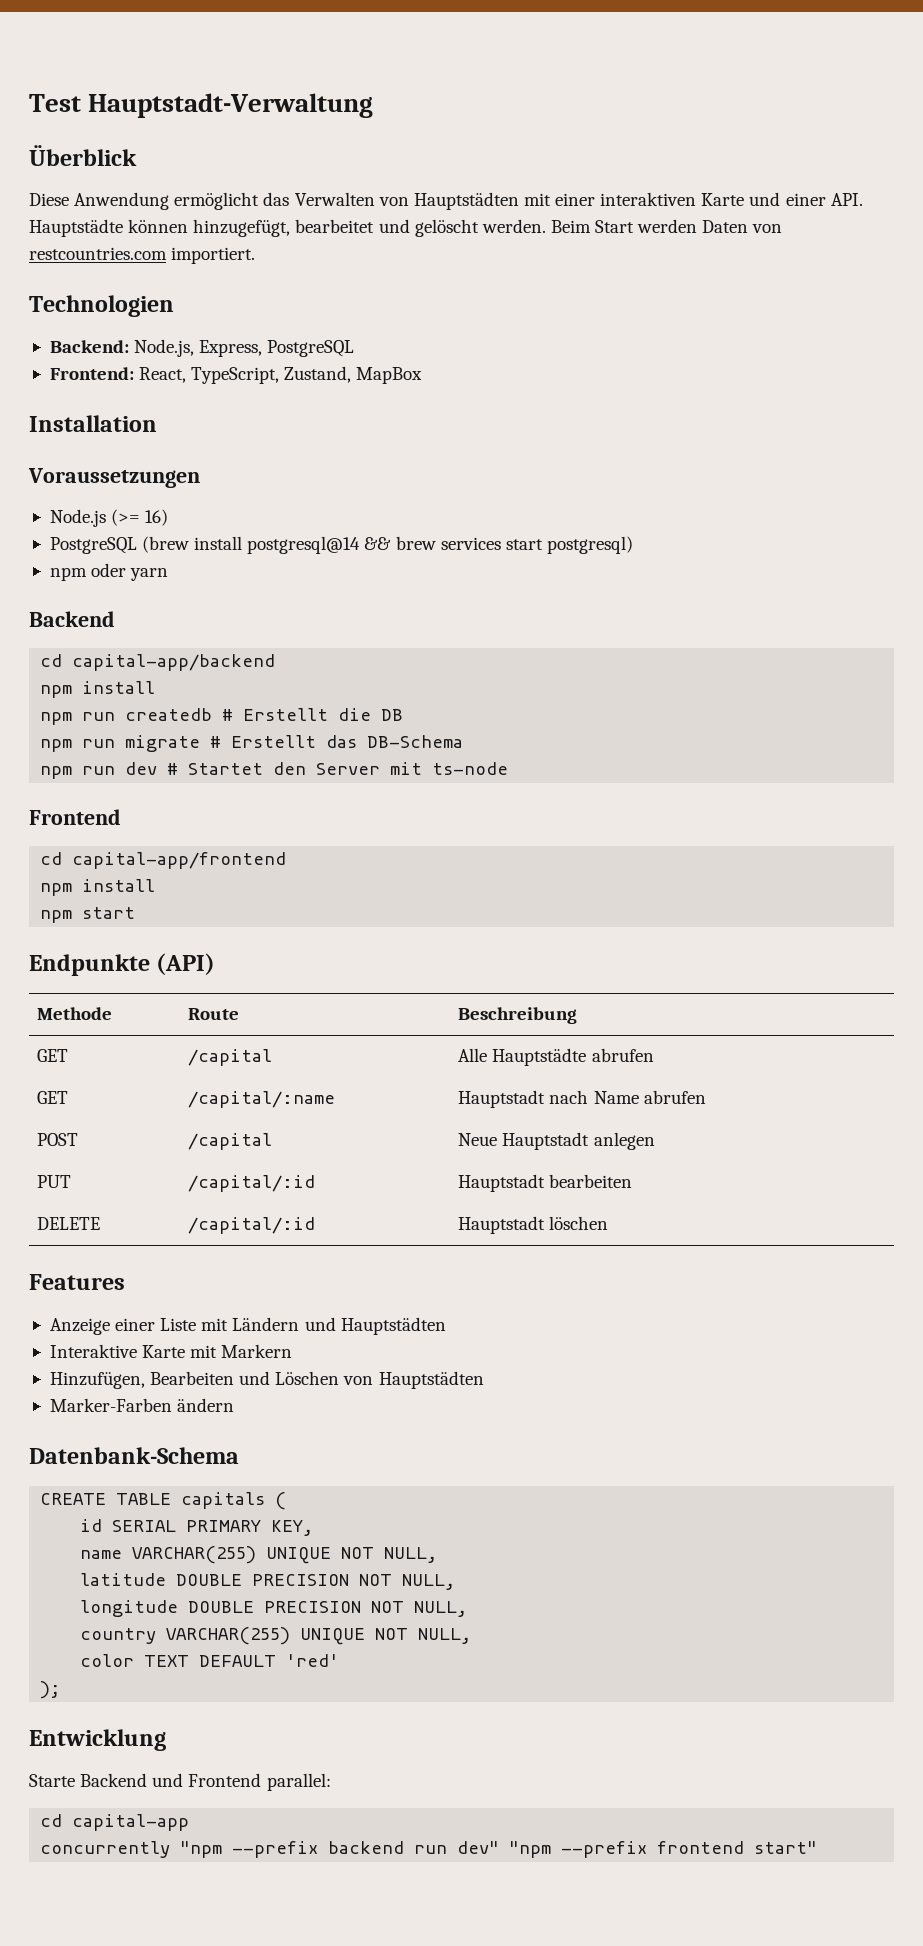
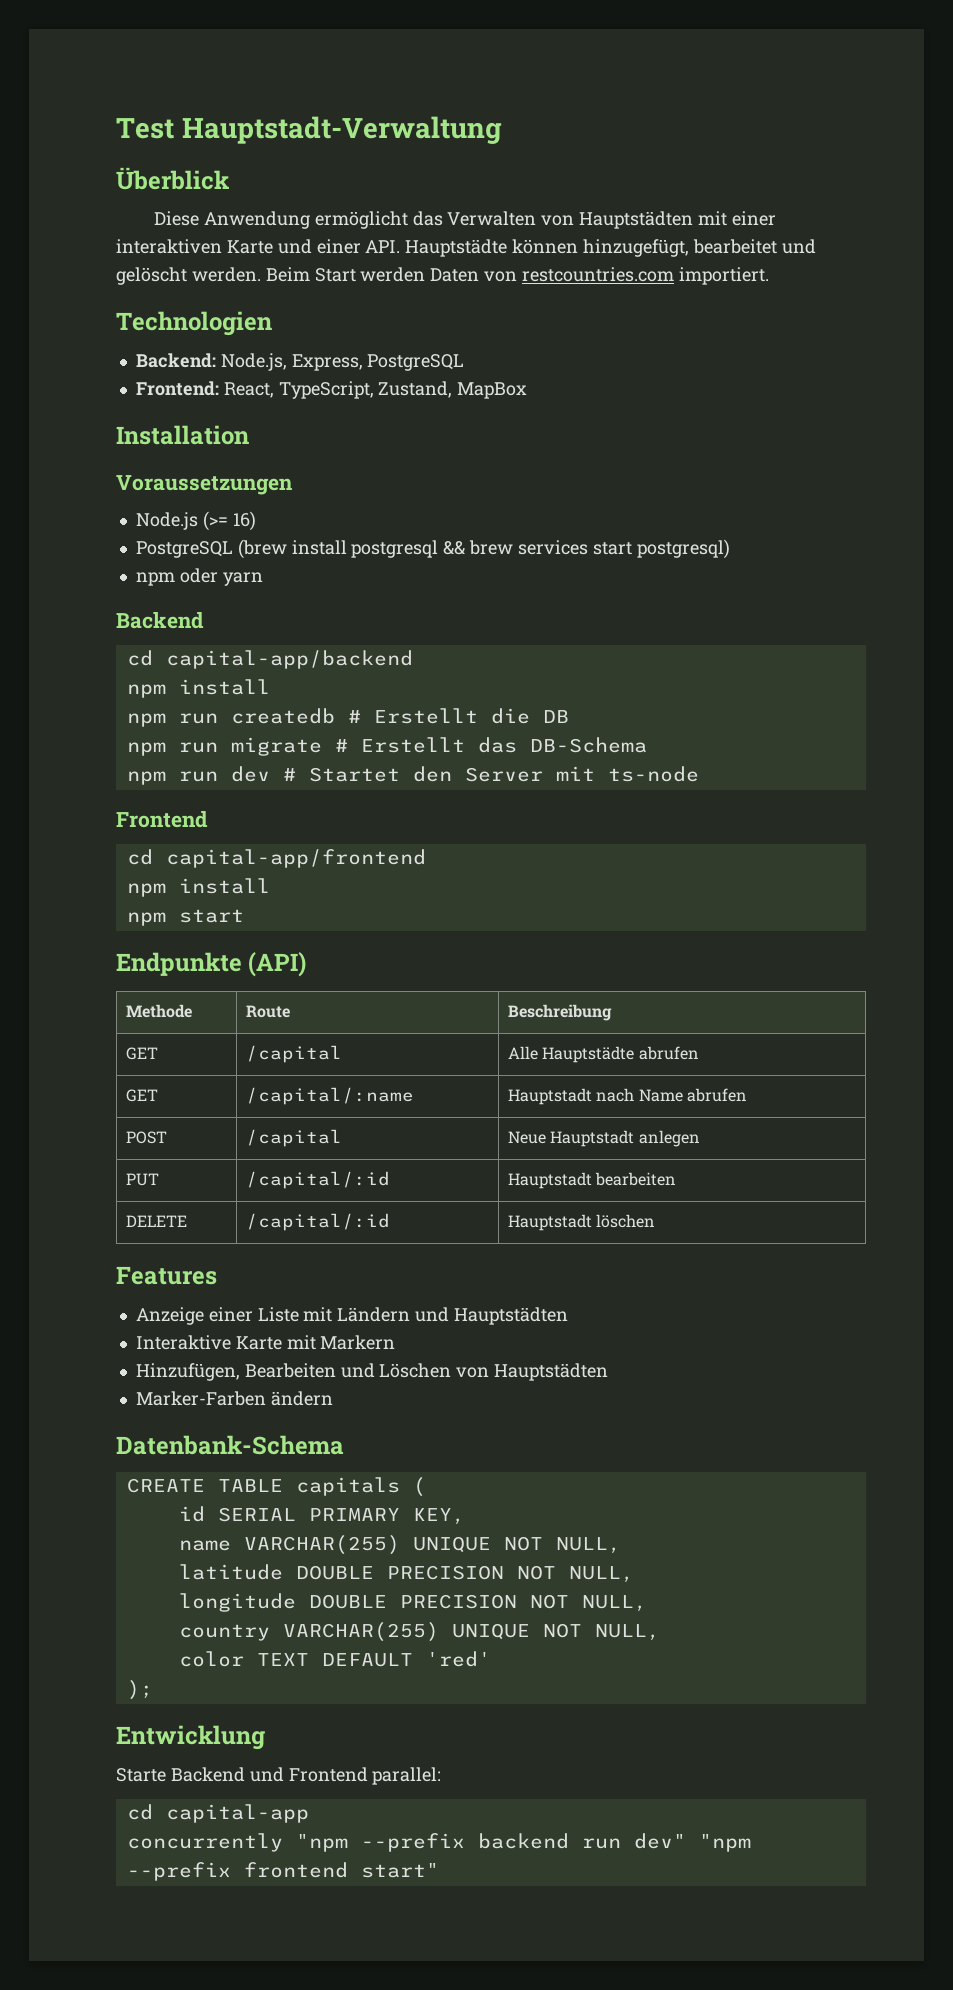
[247,536,361,554] postgresql@14 -> [351,540,439,558] postgresql

